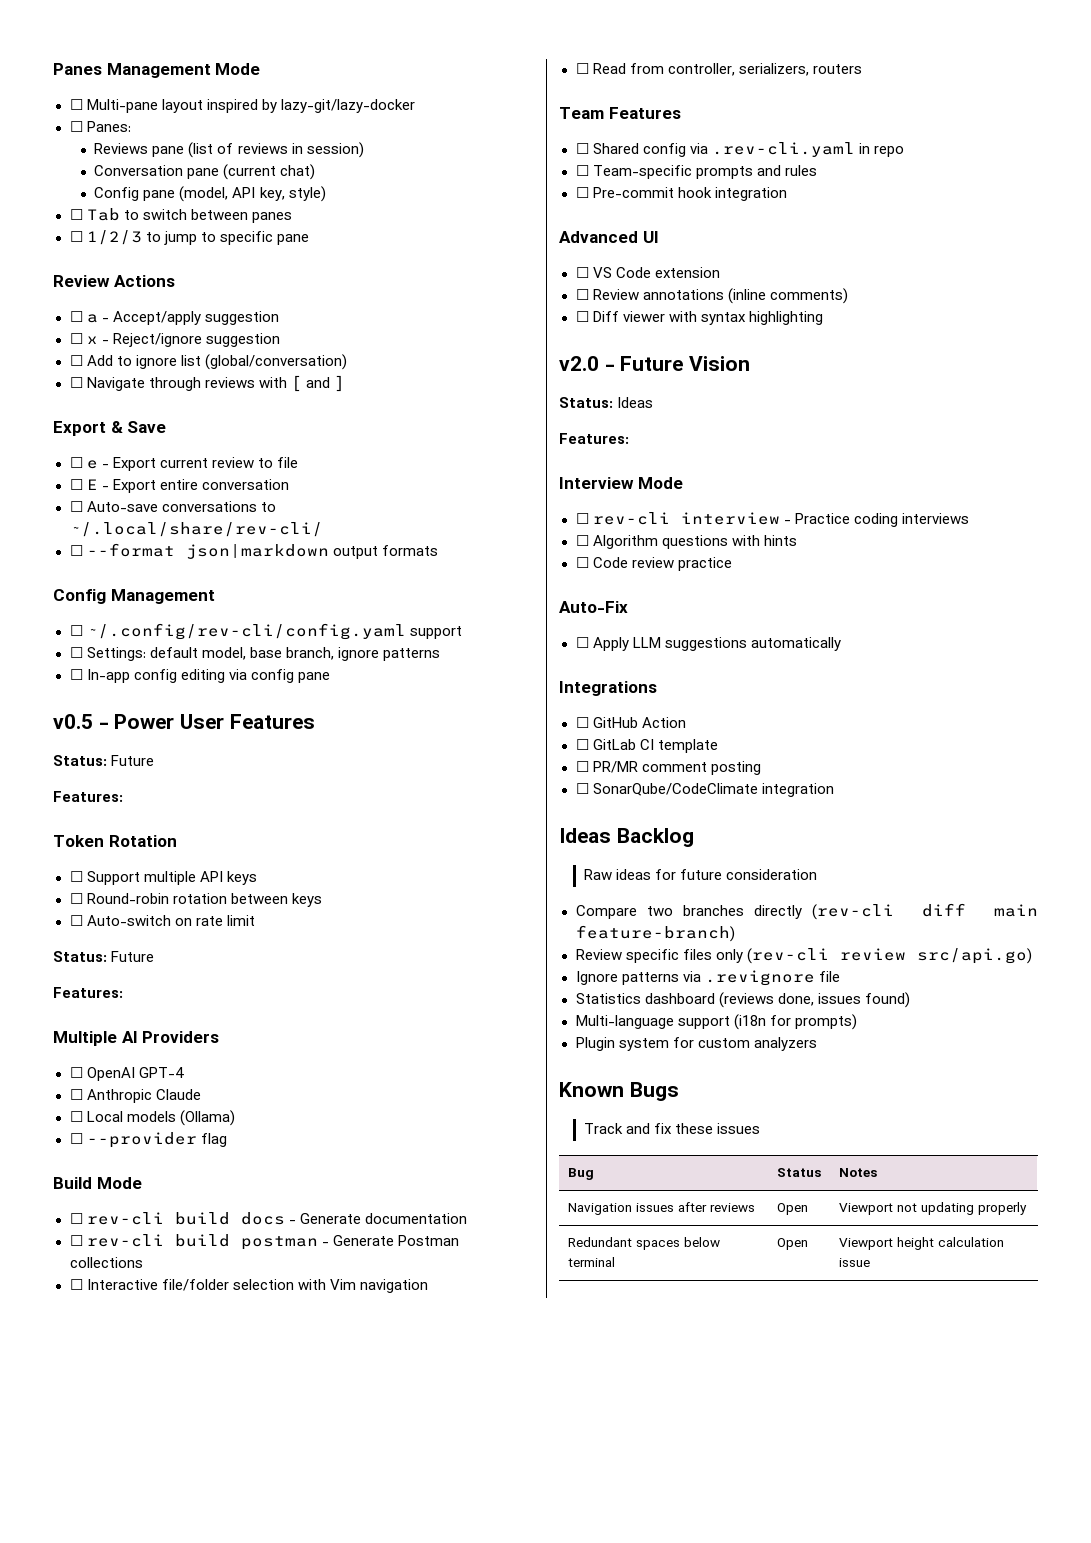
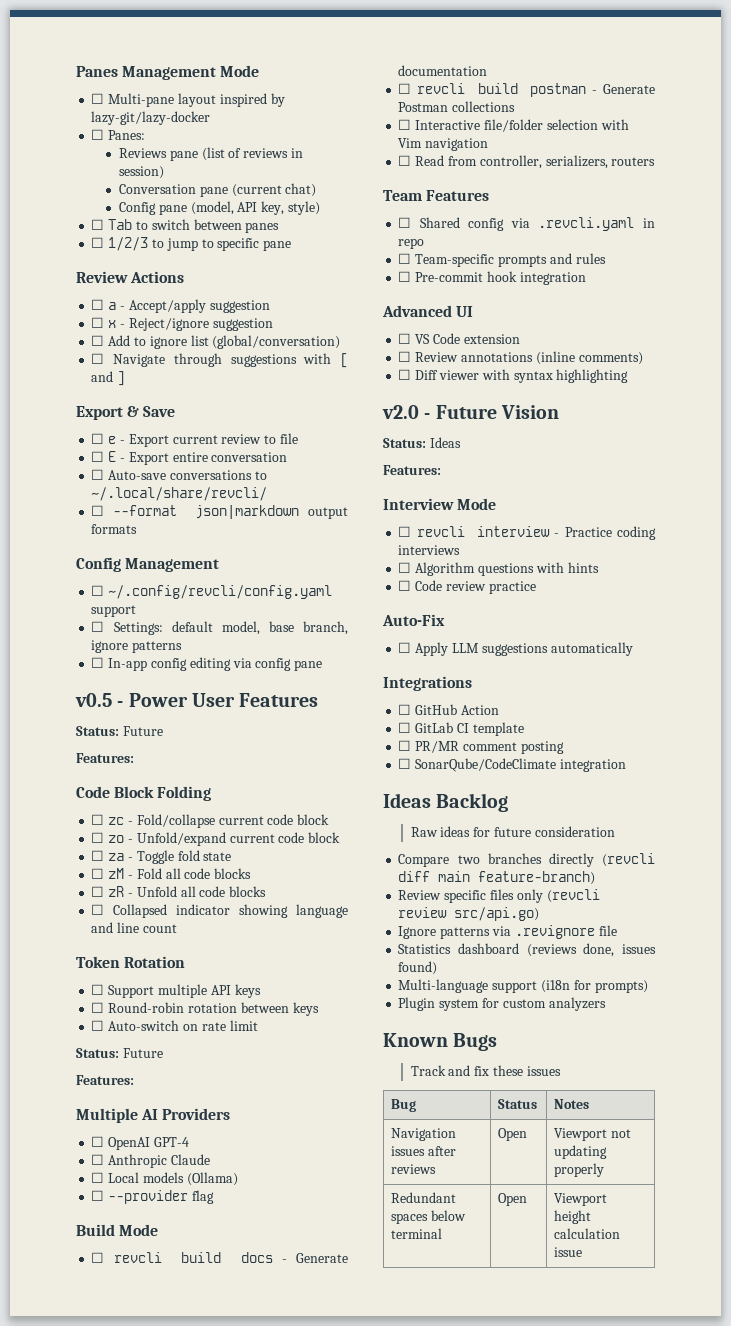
[204,377,255,388] reviews -> [230,354,297,367] suggestions
[69,522,323,537] ~/.local/share/rev-cli/ -> [91,487,268,501] ~/.local/share/revcli/
[86,623,406,640] ~/.config/rev-cli/config.yaml -> [108,585,333,599] ~/.config/revcli/config.yaml
(123, 796) none -> [76,786,212,801] [91,814,330,828] [91,832,341,846] [91,850,232,864] [91,868,252,879] [91,886,267,897] [91,904,348,918] [91,922,177,933] // Code Block Folding // ☐ zc - Fold/collapse current code block // ☐ zo - Unfold/expand current code block // ☐ za - Toggle fold state // ☐ zM - Fold all code blocks // ☐ zR - Unfold all code blocks // ☐ Collapsed indicator showing language and line count
[86,1212,164,1225] rev-cli -> [113,1252,162,1263] revcli
[86,1234,164,1247] rev-cli -> [417,83,466,94] revcli
[711,142,855,157] .rev-cli.yaml -> [538,217,635,231] .revcli.yaml
[592,512,670,525] rev-cli -> [416,526,465,537] revcli
[812,904,895,920] (rev-cli -> [602,853,655,867] (revcli
[746,948,829,964] (rev-cli -> [546,889,600,903] (revcli

